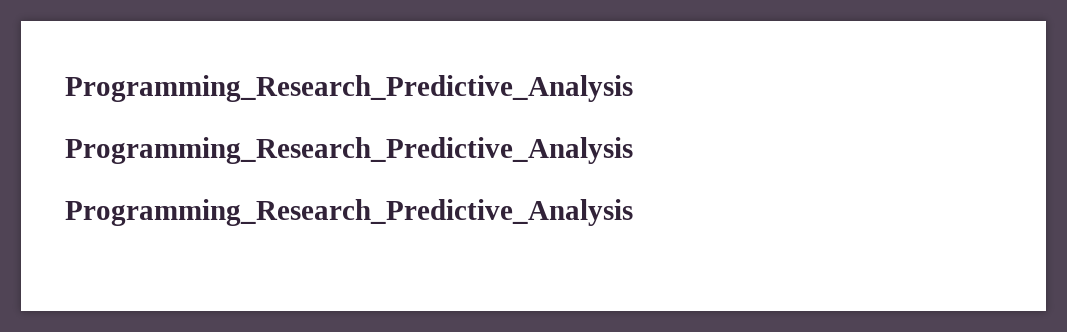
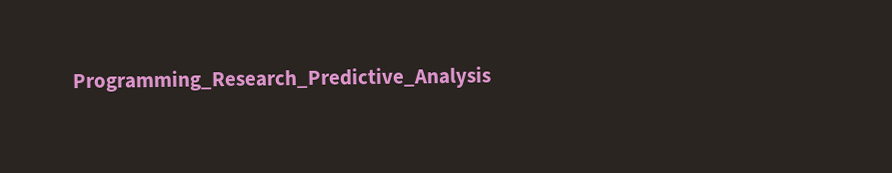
[65,75,633,102] [65,137,633,164] [65,199,633,226] Programming_Research_Predictive_Analysis // Programming_Research_Predictive_Analysis // Programming_Research_Predictive_Analysis -> [72,66,492,94] Programming_Research_Predictive_Analysis

